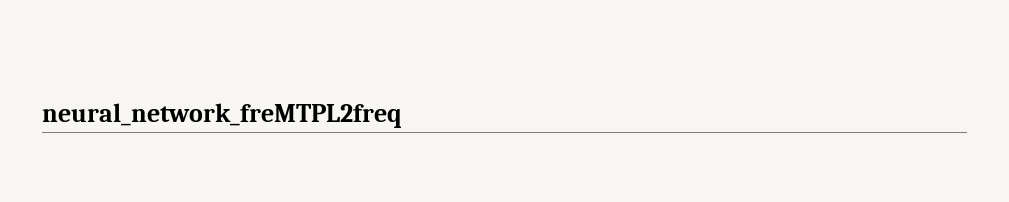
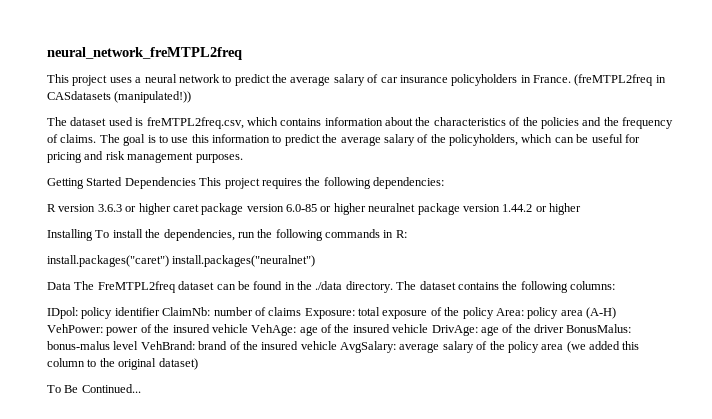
(402, 115) none -> [47,74,666,86] [47,91,192,103] [47,117,673,129] [47,134,640,146] [47,151,243,163] [47,177,444,189] [47,203,581,215] [47,229,407,241] [47,255,316,267] [47,281,615,293] [47,307,616,319] [47,324,632,336] [47,341,640,353] [47,358,198,370] [47,384,141,393] // This project uses a neural network to predict the average salary of car insurance policyholders in France. (freMTPL2freq in CASdatasets (manipulated!)) // The dataset used is freMTPL2freq.csv, which contains information about the characteristics of the policies and the frequency of claims. The goal is to use this information to predict the average salary of the policyholders, which can be useful for pricing and risk management purposes. // Getting Started Dependencies This project requires the following dependencies: // R version 3.6.3 or higher caret package version 6.0-85 or higher neuralnet package version 1.44.2 or higher // Installing To install the dependencies, run the following commands in R: // install.packages("caret") install.packages("neuralnet") // Data The FreMTPL2freq dataset can be found in the ./data directory. The dataset contains the following columns: // IDpol: policy identifier ClaimNb: number of claims Exposure: total exposure of the policy Area: policy area (A-H) VehPower: power of the insured vehicle VehAge: age of the insured vehicle DrivAge: age of the driver BonusMalus: bonus-malus level VehBrand: brand of the insured vehicle AvgSalary: average salary of the policy area (we added this column to the original dataset) // To Be Continued...

